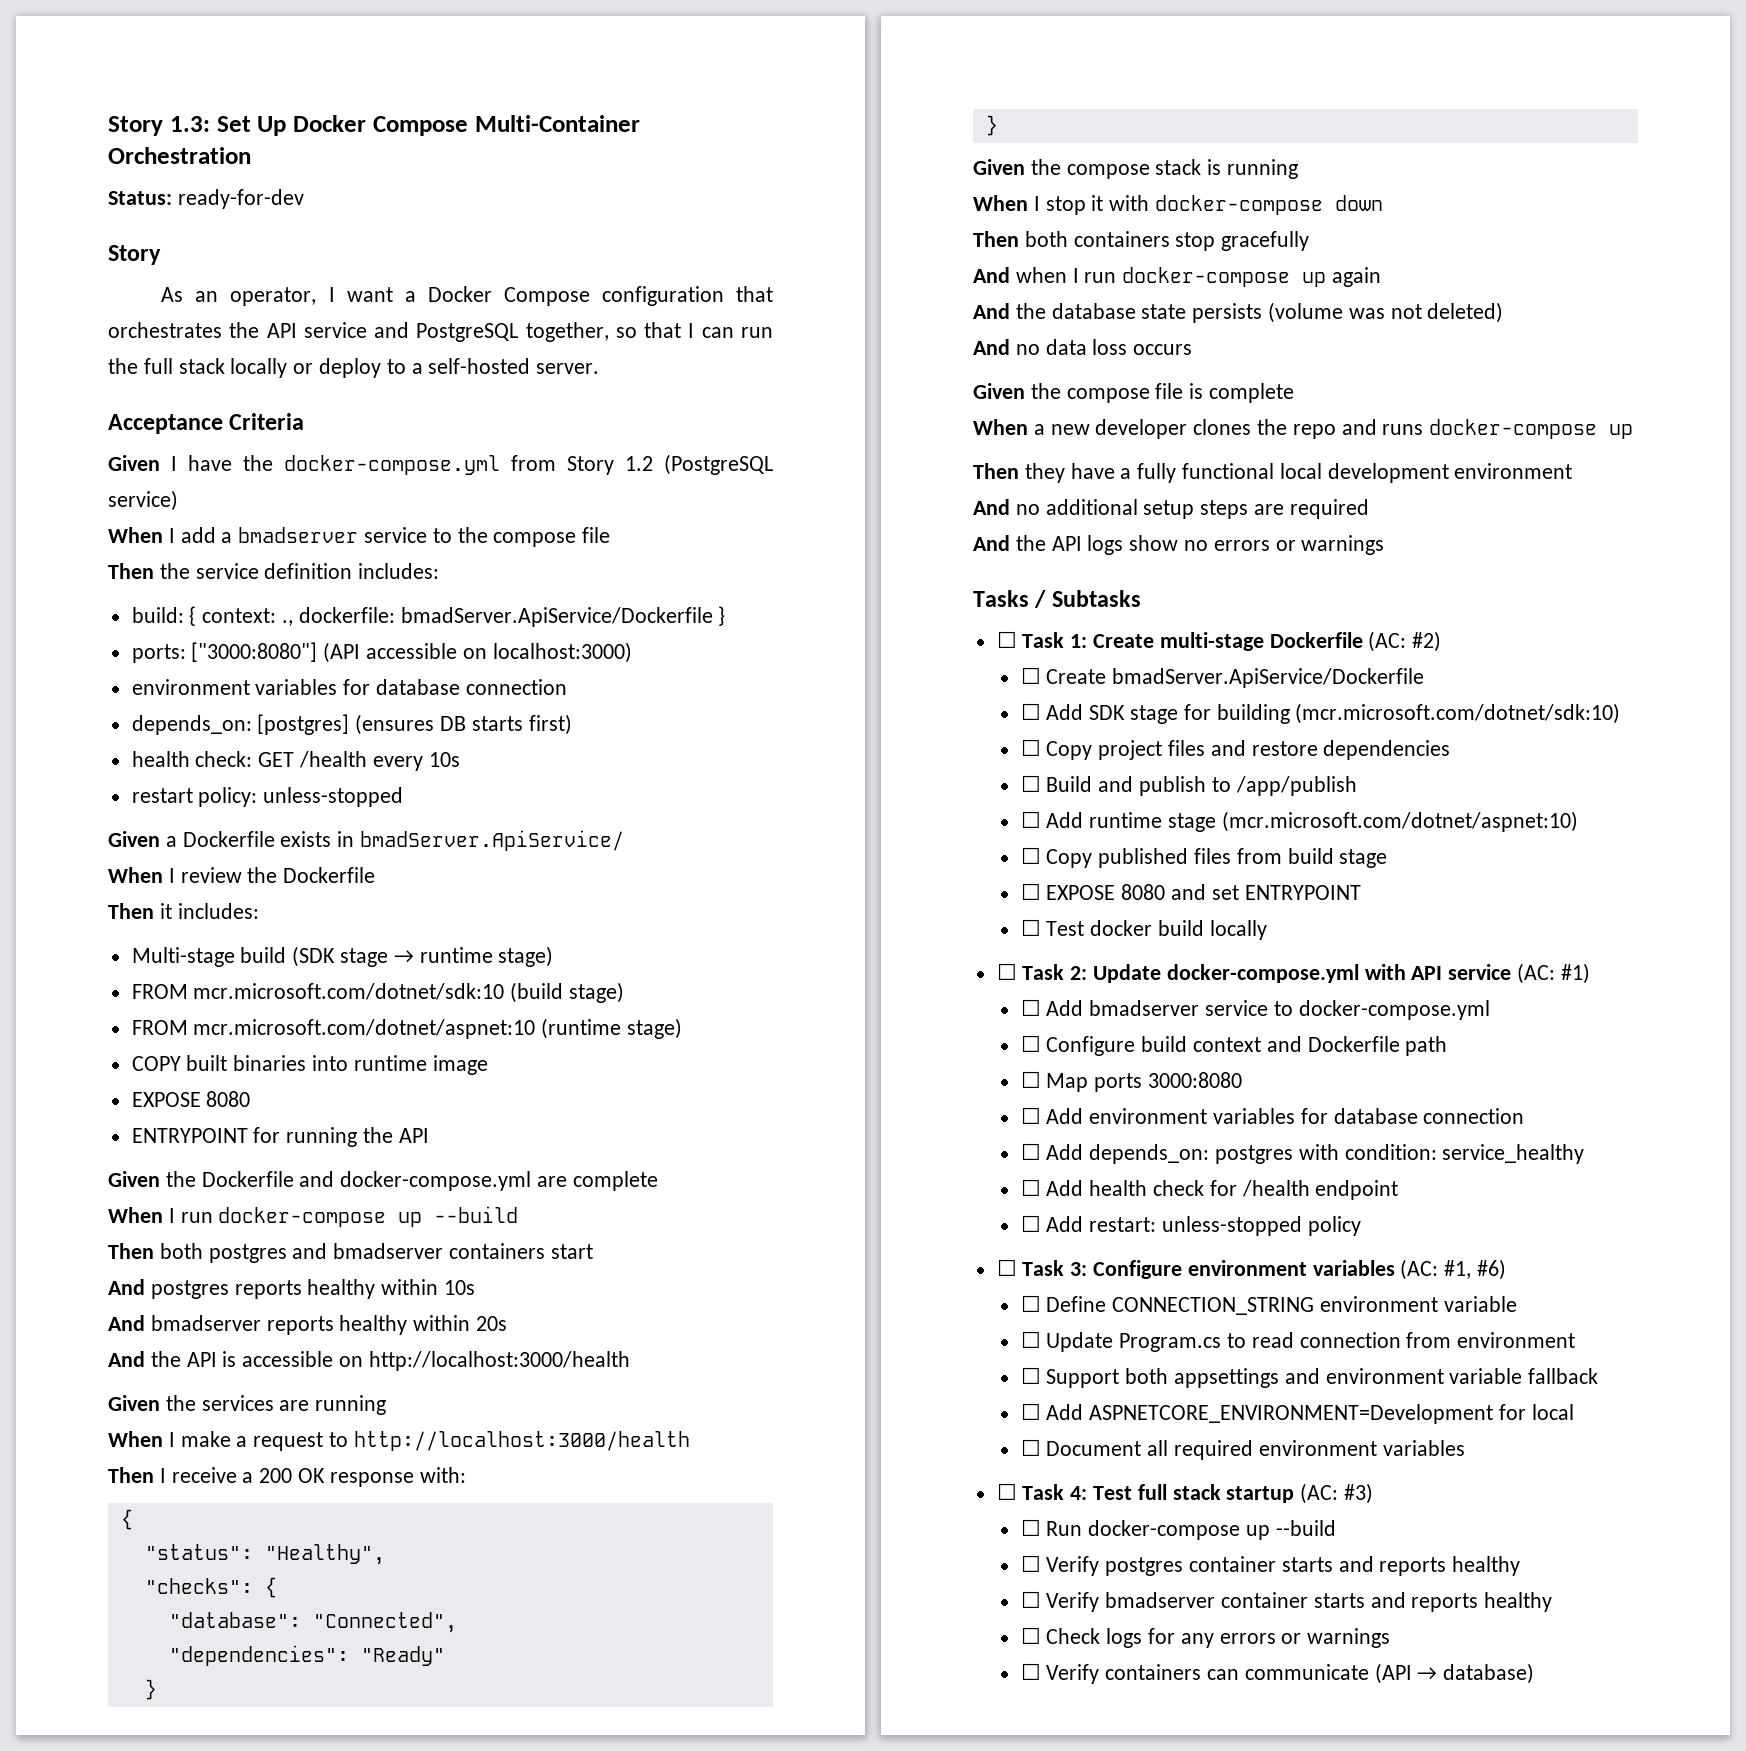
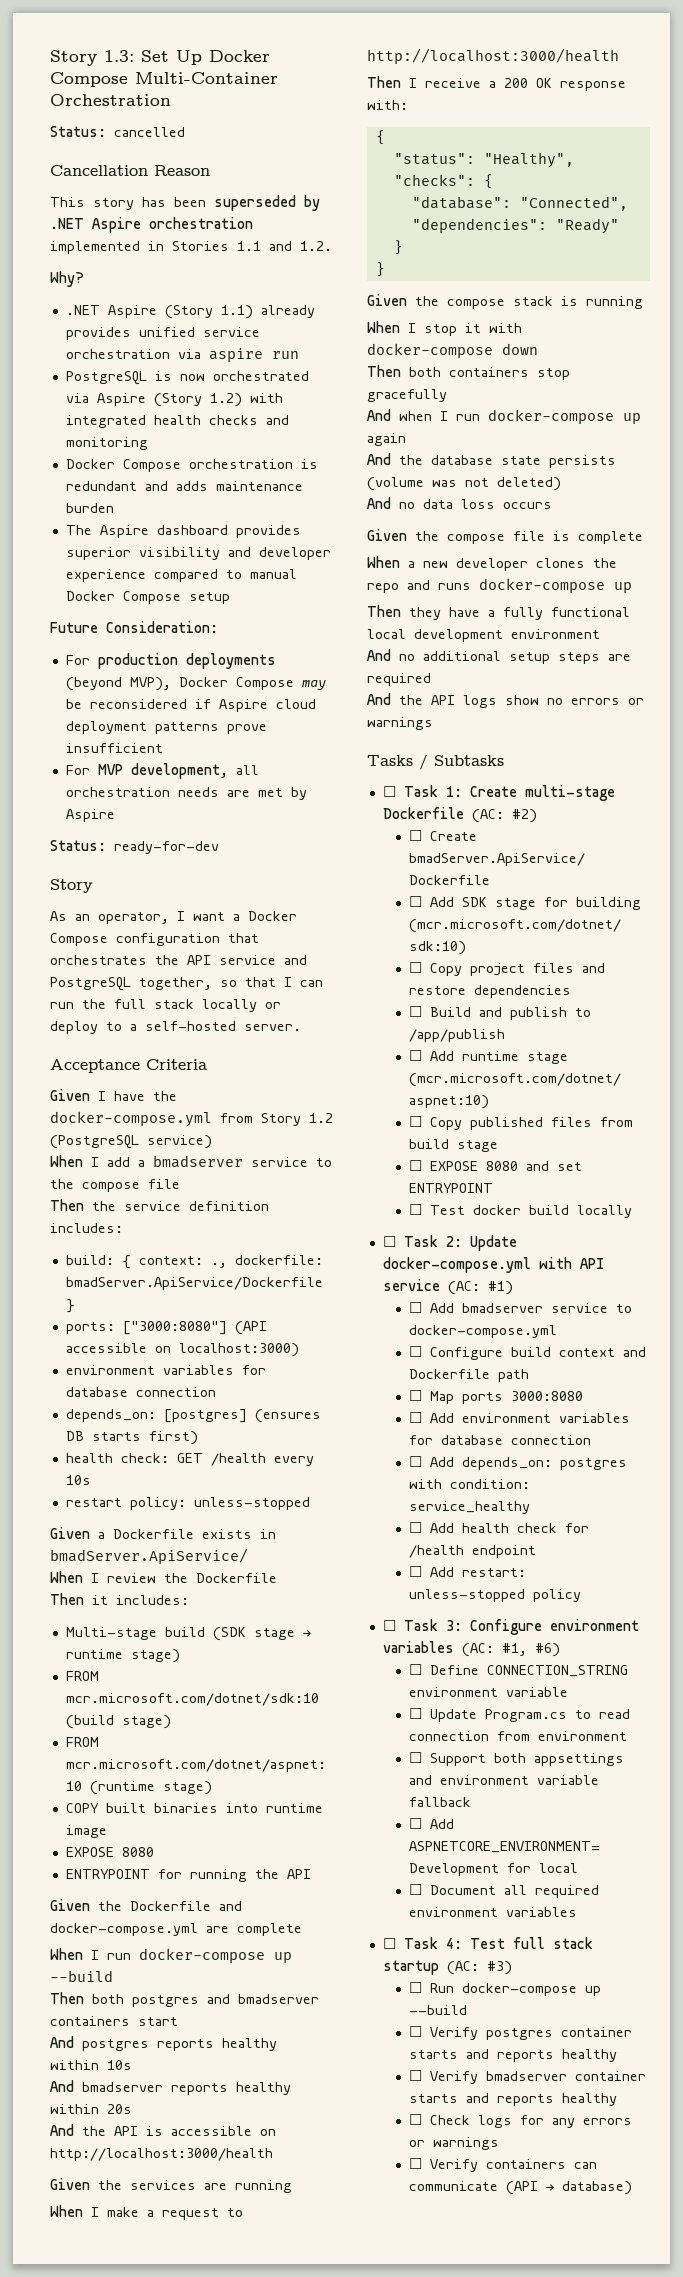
(251, 155) none -> [50,126,185,137] [50,165,210,176] [50,195,320,211] [50,217,253,233] [50,241,332,254] [50,271,84,287] [65,305,315,319] [65,327,260,340] [65,348,299,362] [65,371,309,385] [65,393,283,407] [65,415,289,428] [65,437,148,450] [65,459,318,472] [65,481,303,491] [65,503,114,513] [65,525,301,538] [65,547,331,560] [65,569,297,582] [65,591,230,604] [50,621,218,633] [65,653,276,669] [65,677,326,691] [65,699,316,712] [65,721,267,734] [65,743,163,753] [65,763,259,779] [65,787,307,800] [65,809,115,822] // Status: cancelled // Cancellation Reason // This story has been superseded by .NET Aspire orchestration implemented in Stories 1.1 and 1.2. // Why? // .NET Aspire (Story 1.1) already provides unified service orchestration via aspire run // PostgreSQL is now orchestrated via Aspire (Story 1.2) with integrated health checks and monitoring // Docker Compose orchestration is redundant and adds maintenance burden // The Aspire dashboard provides superior visibility and developer experience compared to manual Docker Compose setup // Future Consideration: // For production deployments (beyond MVP), Docker Compose may be reconsidered if Aspire cloud deployment patterns prove insufficient // For MVP development, all orchestration needs are met by Aspire

